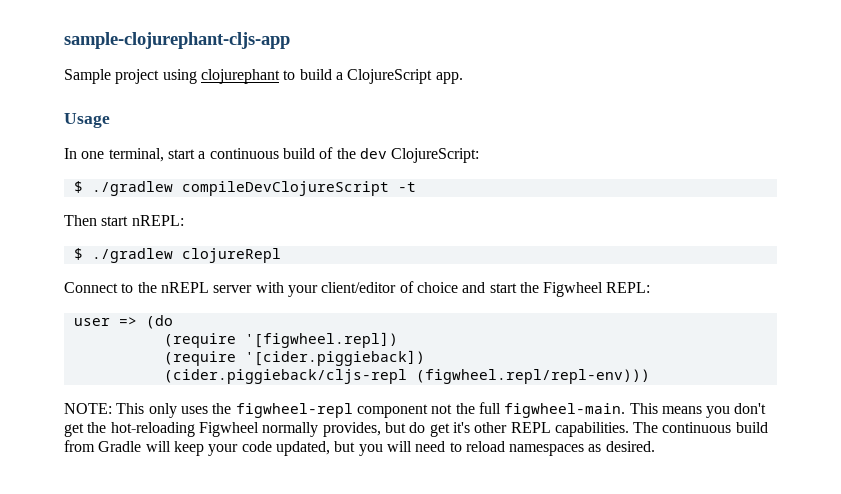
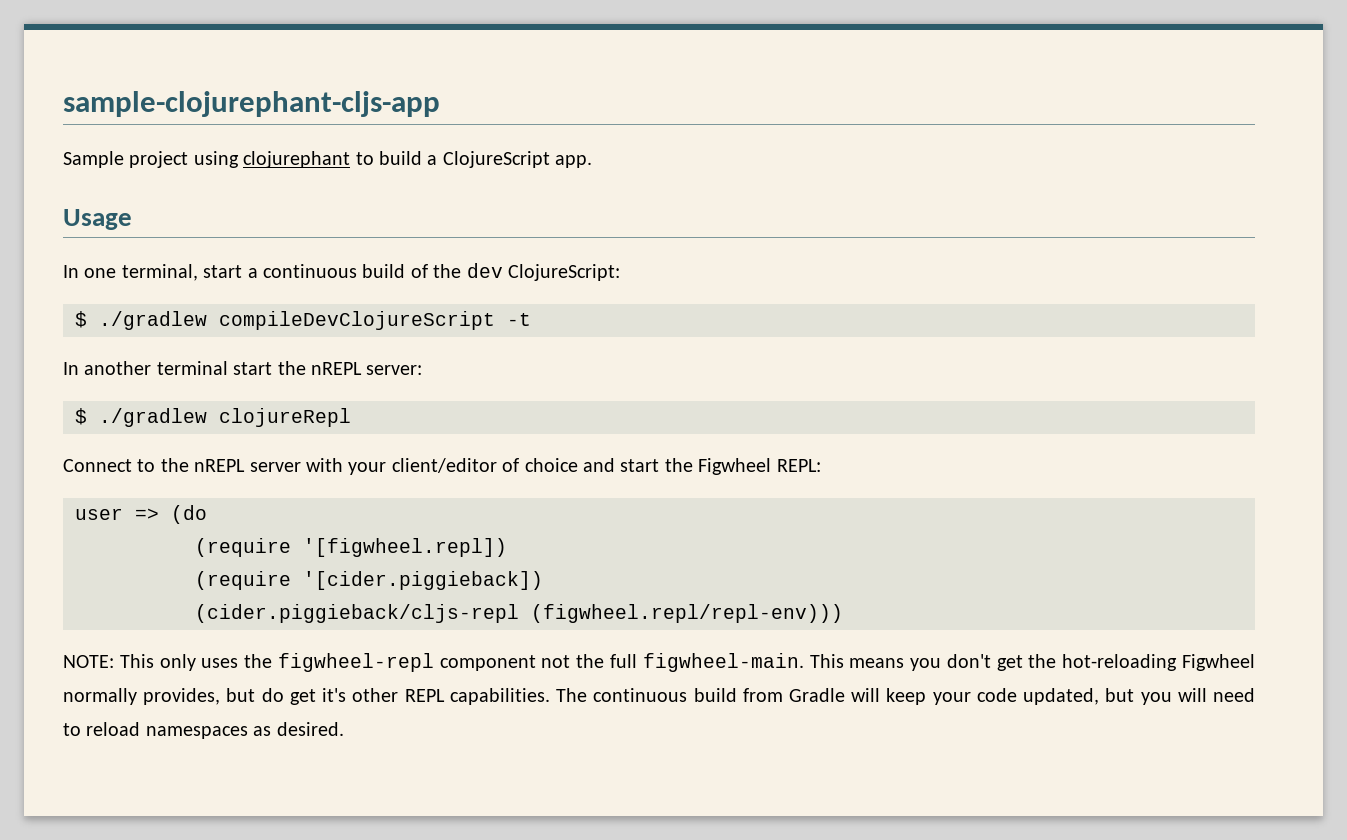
[64,215,184,226] Then start nREPL: -> [63,361,423,375] In another terminal start the nREPL server:

